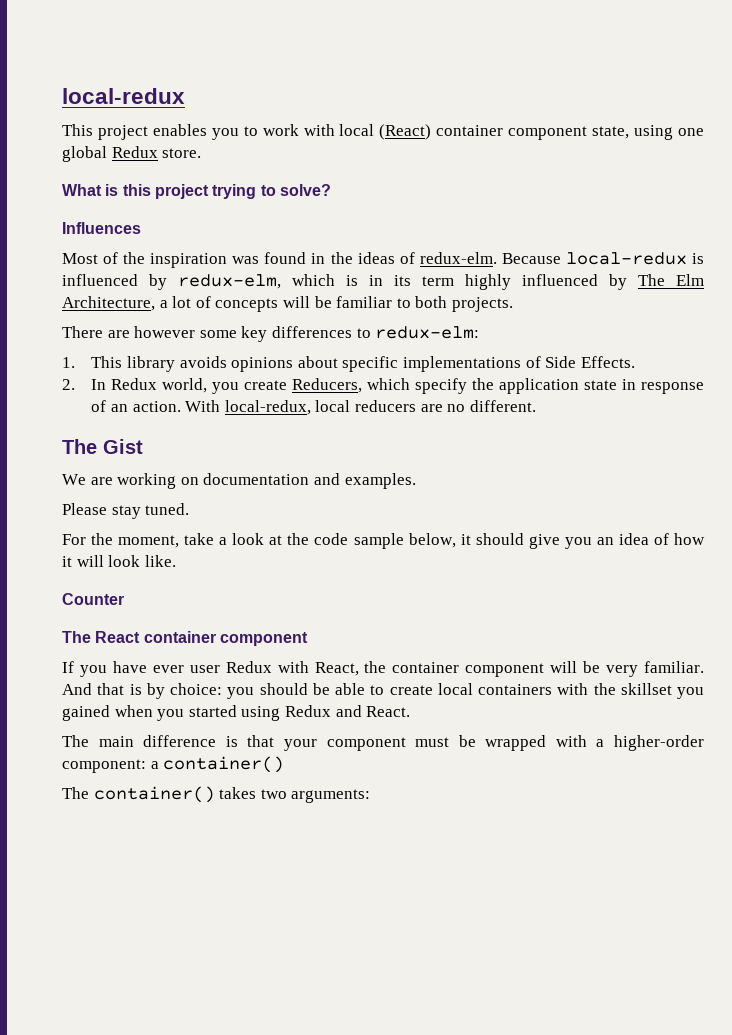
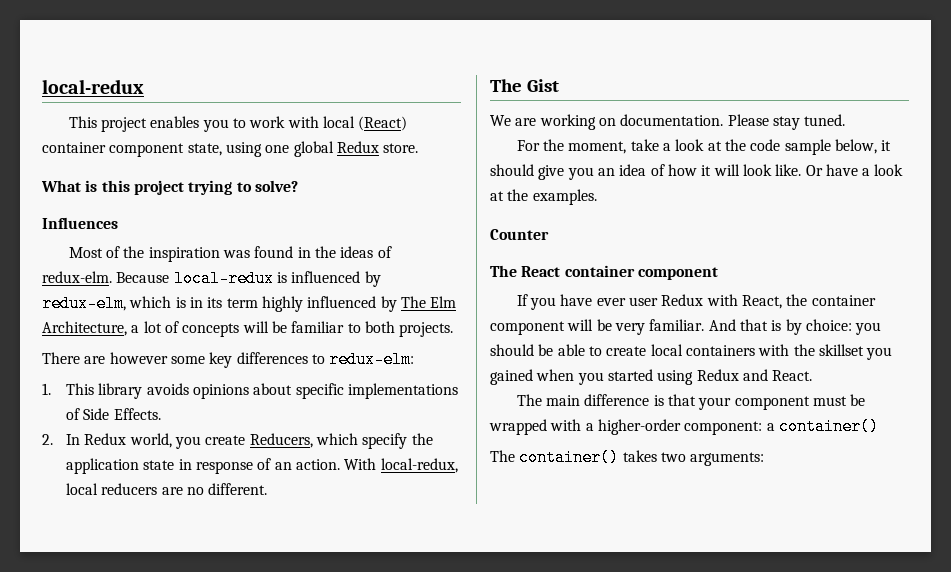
[203,473,416,489] documentation and examples. // -> [620,114,724,126] documentation.
(176, 561) none -> [805,164,904,176] [490,189,597,205] Or have a look at the examples.

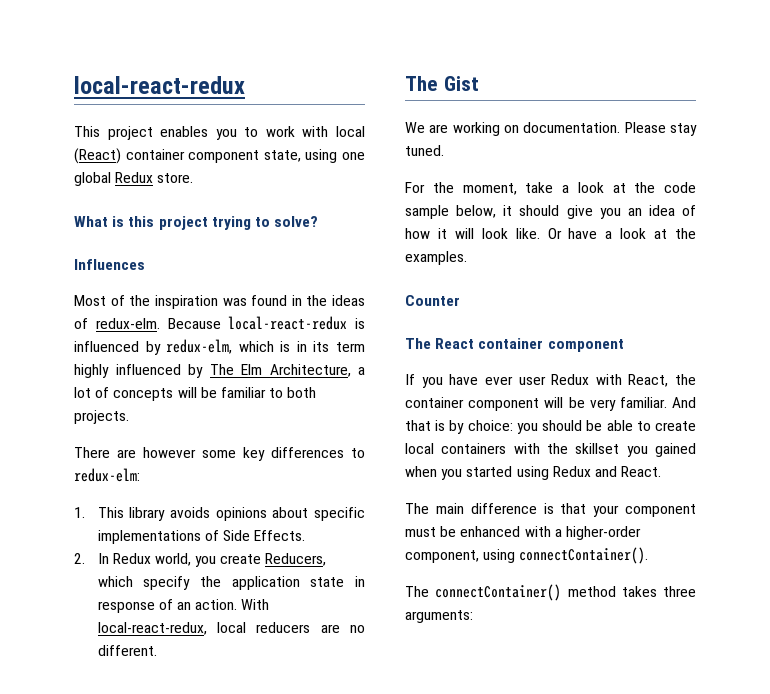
[42,79,144,94] local-redux -> [74,76,245,94] local-react-redux
[173,270,274,287] local-redux -> [228,316,348,330] local-react-redux
[380,458,458,473] local-redux, -> [97,622,207,635] local-react-redux,
[489,419,547,435] wrapped -> [460,526,521,537] enhanced
[684,418,879,435] [490,449,686,466] component: a container() // The container() takes two -> [405,547,649,564] [405,584,696,601] component, using connectContainer(). // The connectContainer() method takes three

